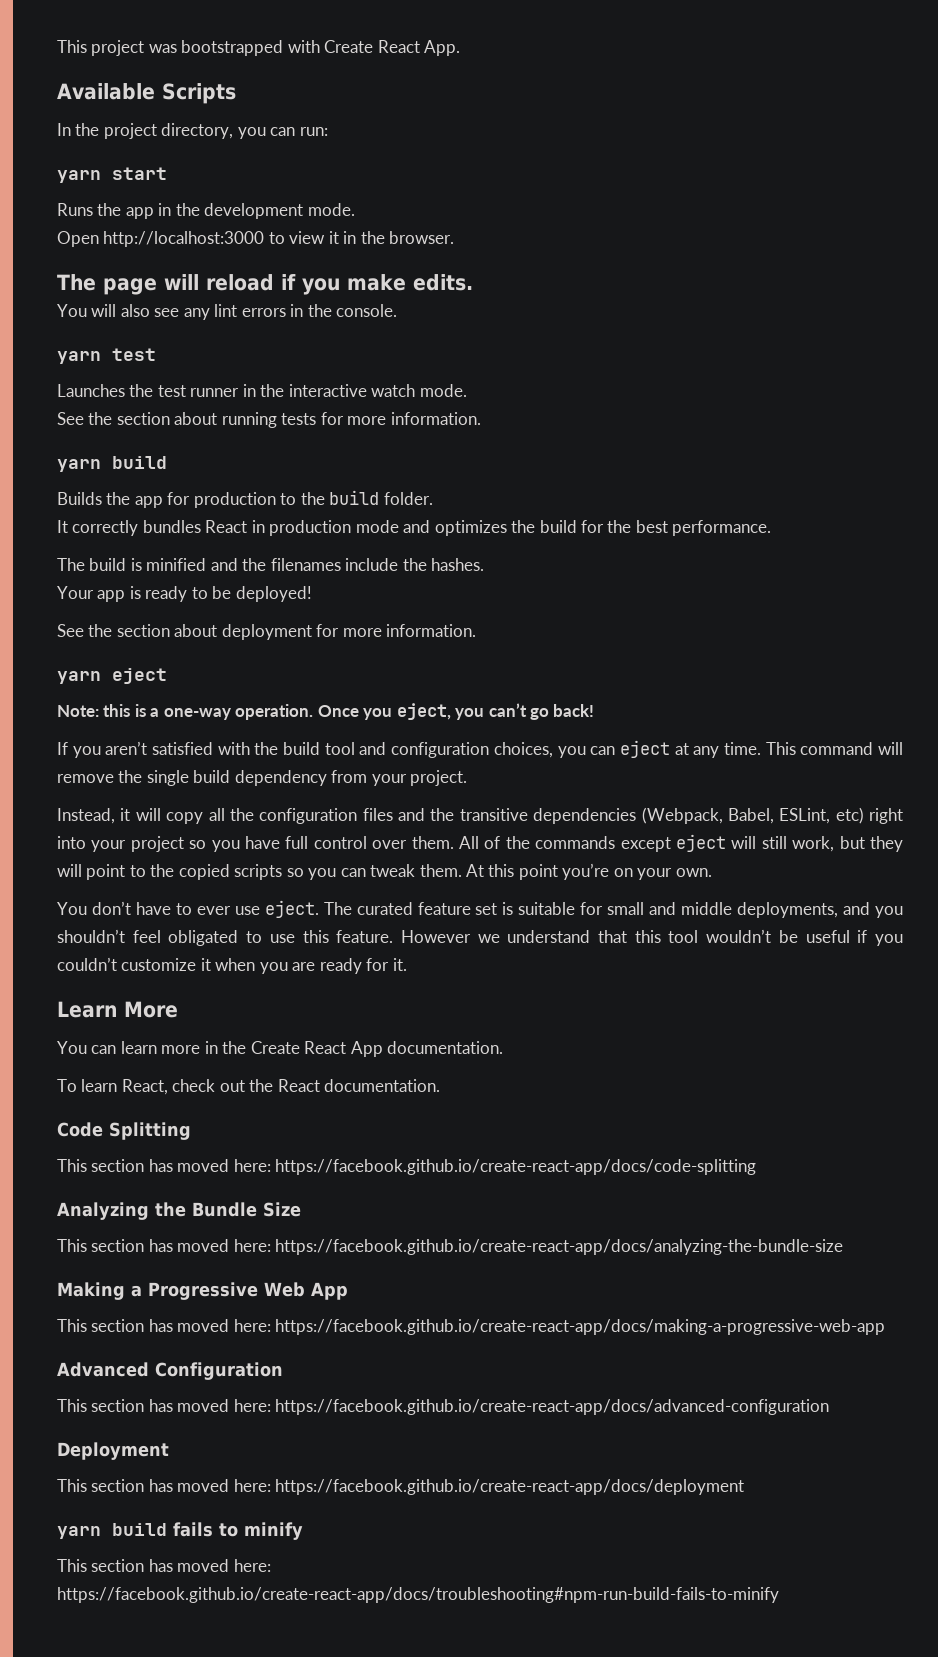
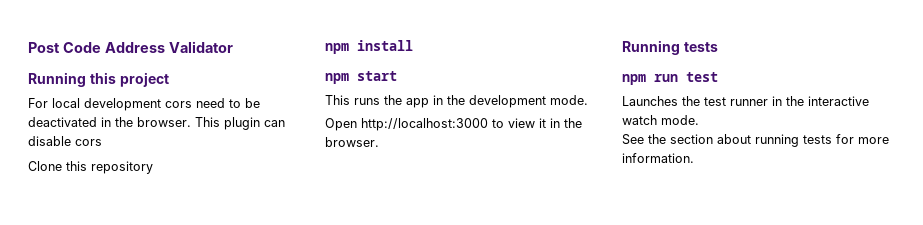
[57,40,461,56] [57,83,236,104] [57,123,328,139] [57,170,101,183] This project was bootstrapped with Create React App. // Available Scripts // In the project directory, you can run: // yarn -> [28,41,233,53] [28,72,169,87] [28,98,260,111] [28,117,285,130] [28,136,102,146] [28,161,153,174] [325,40,413,54] [325,73,349,84] Post Code Address Validator // Running this project // For local development cors need to be deactivated in the browser. This plugin can disable cors // Clone this repository // npm install // npm
[57,203,93,216] Runs -> [325,95,380,105] This runs
[57,274,473,295] [57,304,398,320] [57,351,101,364] The page will reload if you make edits. // You will also see any lint errors in the console. // yarn -> [622,40,718,55] [622,74,678,85] Running tests // npm run
[57,456,167,472] [57,490,433,508] [57,520,772,536] [57,558,485,571] [57,586,312,602] [57,624,477,640] [57,668,167,684] [57,703,595,720] [57,740,904,758] [57,770,468,786] [57,807,903,824] [57,834,903,852] [57,863,712,880] [57,900,903,918] [57,929,904,946] [57,957,407,974] [57,1001,178,1018] [57,1041,504,1057] [57,1079,441,1095] [57,1122,191,1140] [57,1159,757,1175] [57,1202,301,1220] [57,1239,844,1255] [57,1282,348,1300] [57,1319,886,1335] [57,1362,283,1380] [57,1399,830,1415] [57,1442,169,1460] [57,1479,745,1495] [57,1522,303,1540] [57,1559,271,1572] [57,1587,779,1603] // yarn build // Builds the app for production to the build folder. // It correctly bundles React in production mode and optimizes the build for the best performance. // The build is minified and the filenames include the hashes. // Your app is ready to be deployed! // See the section about deployment for more information. // yarn eject // Note: this is a one-way operation. Once you eject, you can’t go back! // If you aren’t satisfied with the build tool and configuration choices, you can eject at any time. This command will remove the single build dependency from your project. // Instead, it will copy all the configuration files and the transitive dependencies (Webpack, Babel, ESLint, etc) right into your project so you have full control over them. All of the commands except eject will still work, but they will point to the copied scripts so you can tweak them. At this point you’re on your own. // You don’t have to ever use eject. The curated feature set is suitable for small and middle deployments, and you shouldn’t feel obligated to use this feature. However we understand that this tool wouldn’t be useful if you couldn’t customize it when you are ready for it. // Learn More // You can learn more in the Create React App documentation. // To learn React, check out the React documentation. // Code Splitting // This section has moved here: https://facebook.github.io/create-react-app/docs/code-splitting // Analyzing the Bundle Size // This section has moved here: https://facebook.github.io/create-react-app/docs/analyzing-the-bundle-size // Making a Progressive Web App // This section has moved here: https://facebook.github.io/create-react-app/docs/making-a-progressive-web-app // Advanced Configuration // This section has moved here: https://facebook.github.io/create-react-app/docs/advanced-configuration // Deployment // This section has moved here: https://facebook.github.io/create-react-app/docs/deployment // yarn build fails to minify // This section has moved here: https://facebook.github.io/create-react-app/docs/troubleshooting#npm-run-build-fails-to-minify -> (694, 158) none

